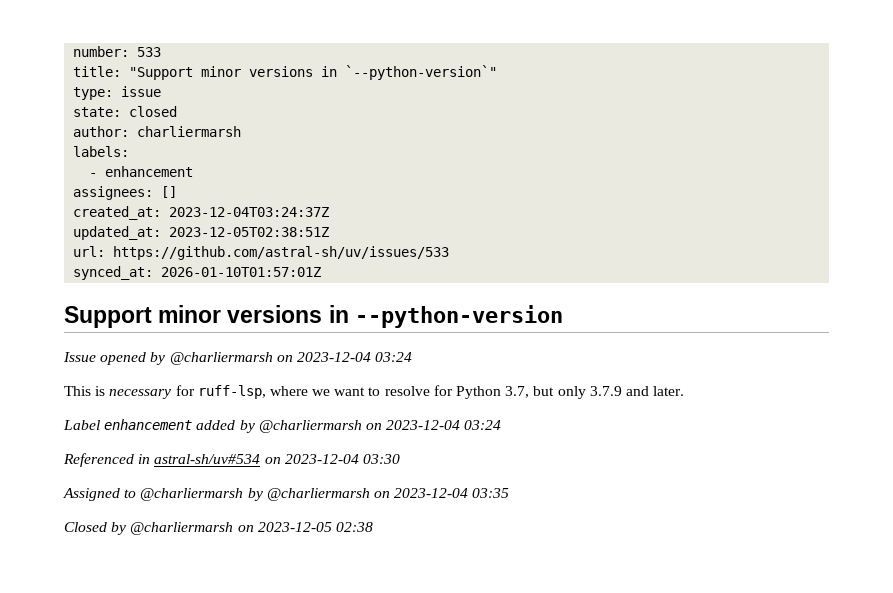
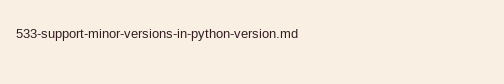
[73,46,162,57] [73,65,498,80] [73,86,162,100] [73,106,178,117] [73,126,242,137] [73,146,130,157] [89,166,194,177] [73,186,178,200] [73,206,330,220] [73,226,330,240] [73,246,450,260] [73,266,322,280] [64,305,563,328] [63,352,413,365] [64,385,685,399] [63,419,502,433] [63,453,400,467] [63,488,510,501] [64,522,373,535] number: 533 // title: "Support minor versions in `--python-version`" // type: issue // state: closed // author: charliermarsh // labels: // - enhancement // assignees: [] // created_at: 2023-12-04T03:24:37Z // updated_at: 2023-12-05T02:38:51Z // url: https://github.com/astral-sh/uv/issues/533 // synced_at: 2026-01-10T01:57:01Z // Support minor versions in --python-version // Issue opened by @charliermarsh on 2023-12-04 03:24 // This is necessary for ruff-lsp, where we want to resolve for Python 3.7, but only 3.7.9 and later. // Label enhancement added by @charliermarsh on 2023-12-04 03:24 // Referenced in astral-sh/uv#534 on 2023-12-04 03:30 // Assigned to @charliermarsh by @charliermarsh on 2023-12-04 03:35 // Closed by @charliermarsh on 2023-12-05 02:38 -> [16,29,298,41] 533-support-minor-versions-in-python-version.md

